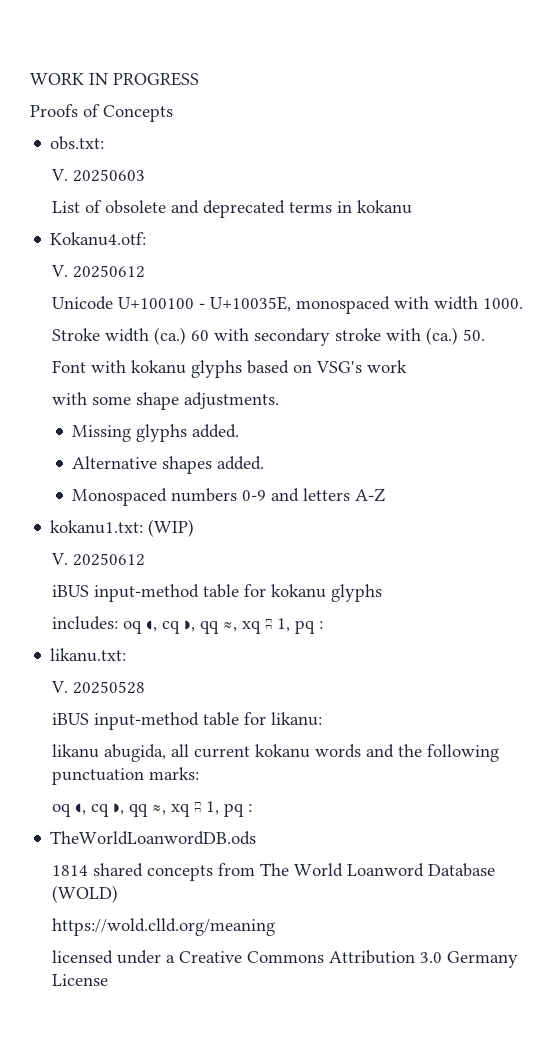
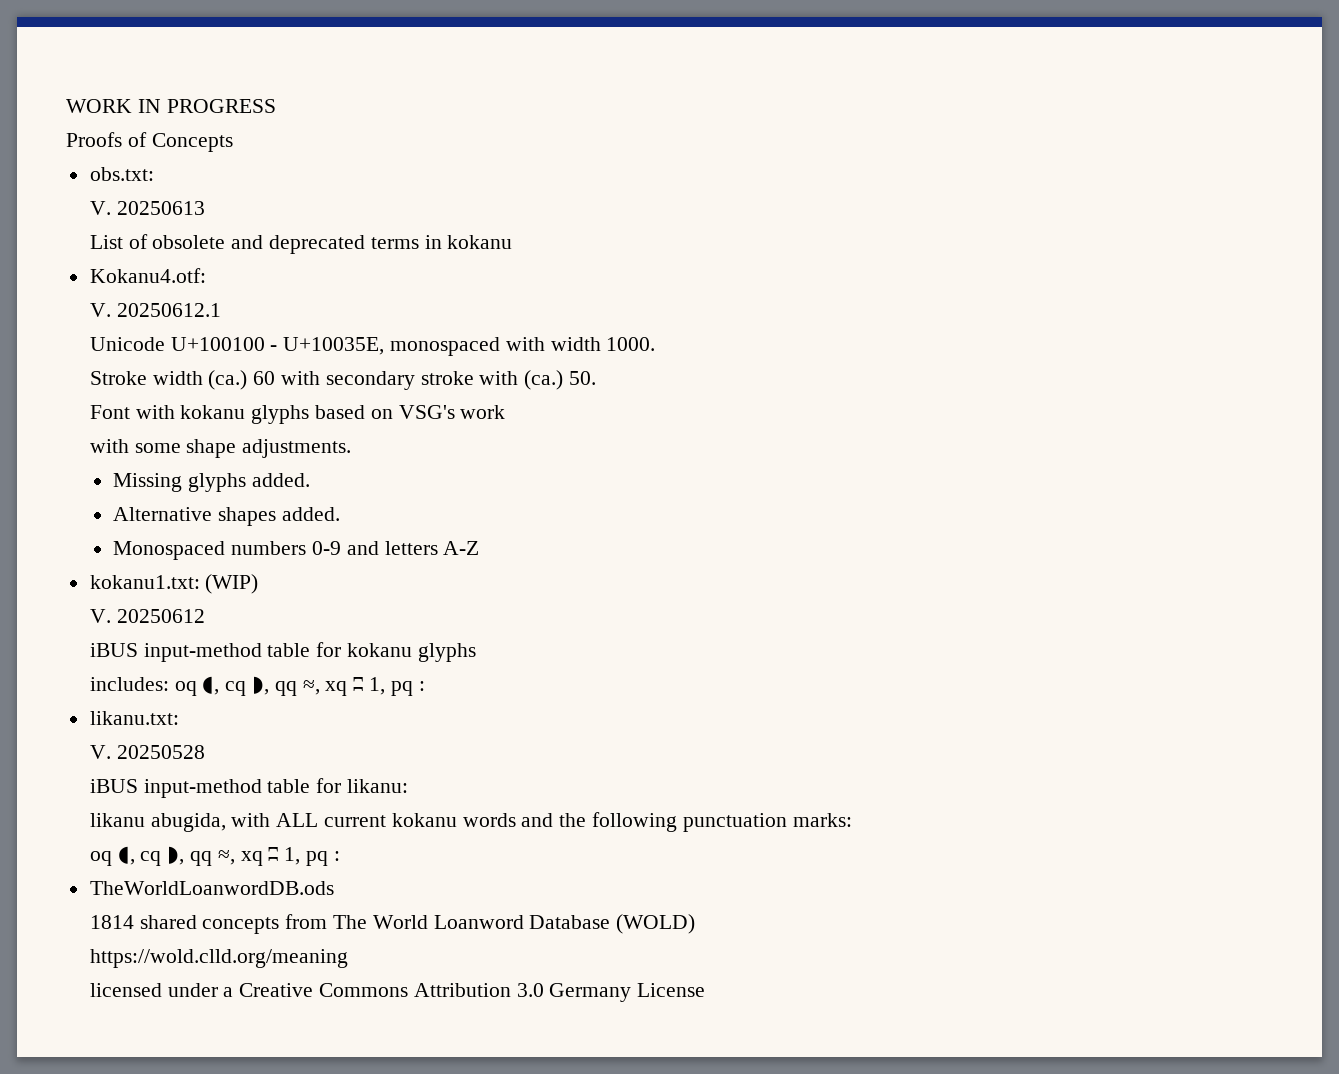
[73,169,146,182] 20250603 -> [116,201,205,215] 20250613
[73,265,146,278] 20250612 -> [116,303,221,317] 20250612.1
[171,744,190,757] all -> [231,813,319,827] with ALL

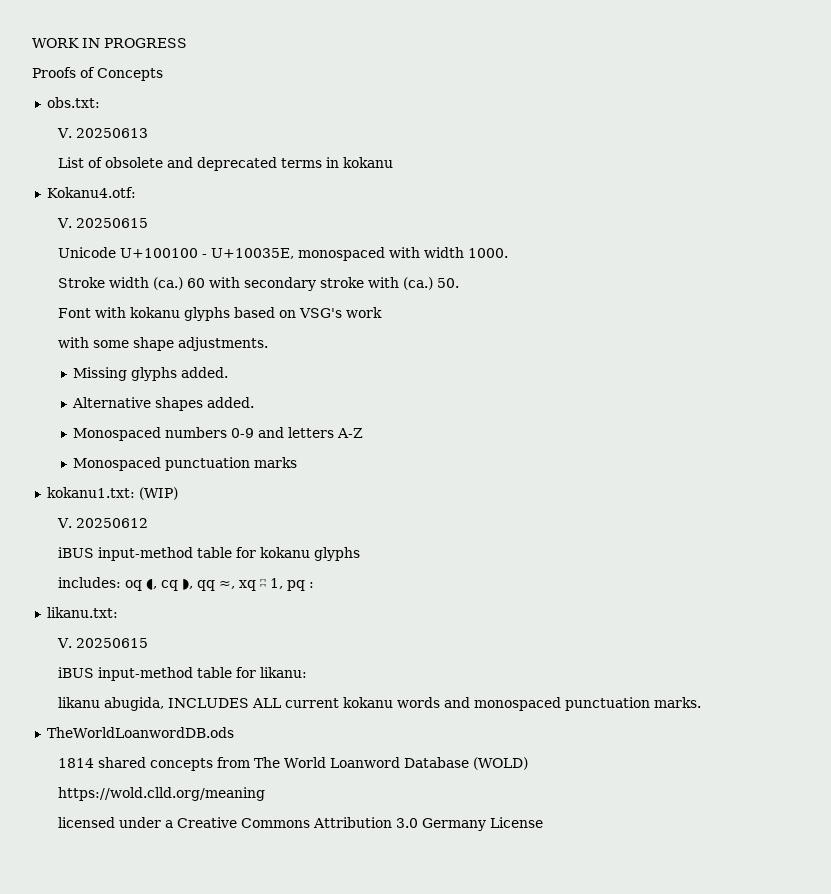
[116,303,221,317] 20250612.1 -> [75,218,148,228] 20250615
(480, 548) none -> [72,457,297,471] // Monospaced punctuation marks
[116,745,205,759] 20250528 -> [75,638,148,648] 20250615
[231,813,271,827] with -> [167,698,249,708] INCLUDES
[559,812,852,832] [89,846,340,866] the following punctuation marks: // oq ◖, cq ◗, qq ≈, xq ʭ 1, pq : -> [473,697,701,711] monospaced punctuation marks.

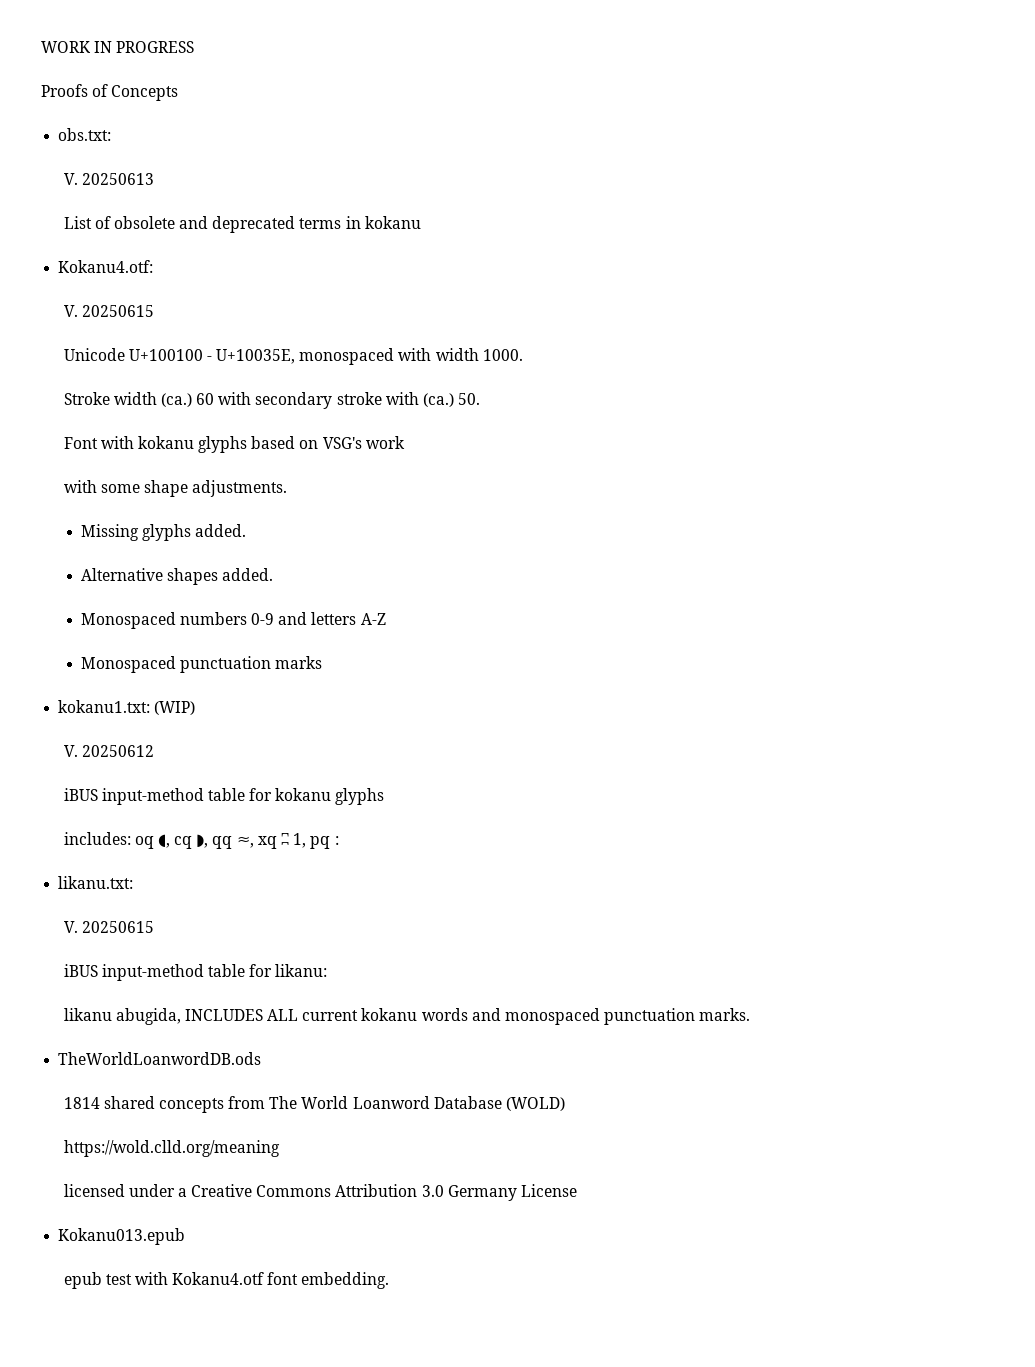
(543, 822) none -> [58,1228,186,1245] [63,1272,390,1289] // Kokanu013.epub // epub test with Kokanu4.otf font embedding.

